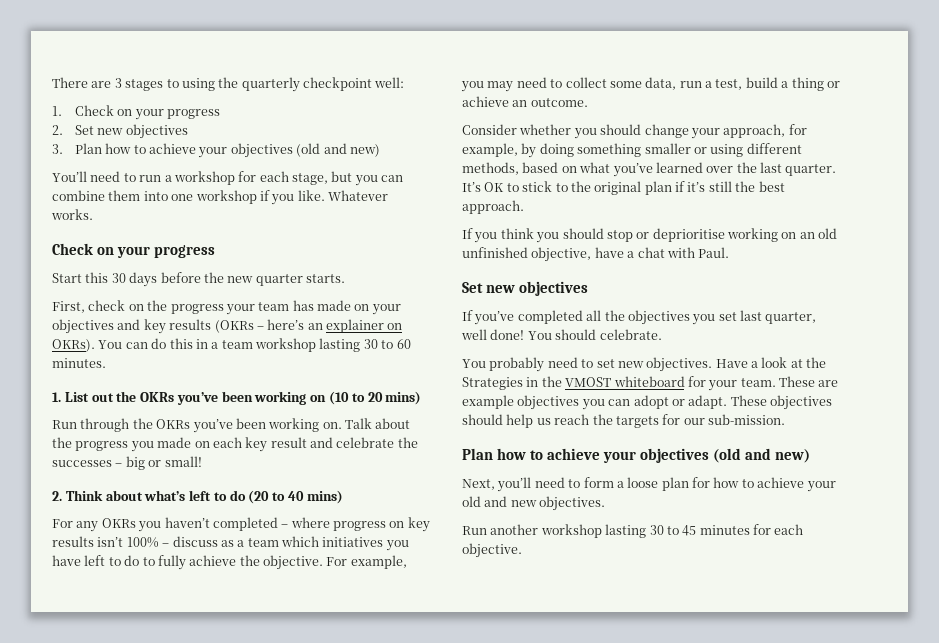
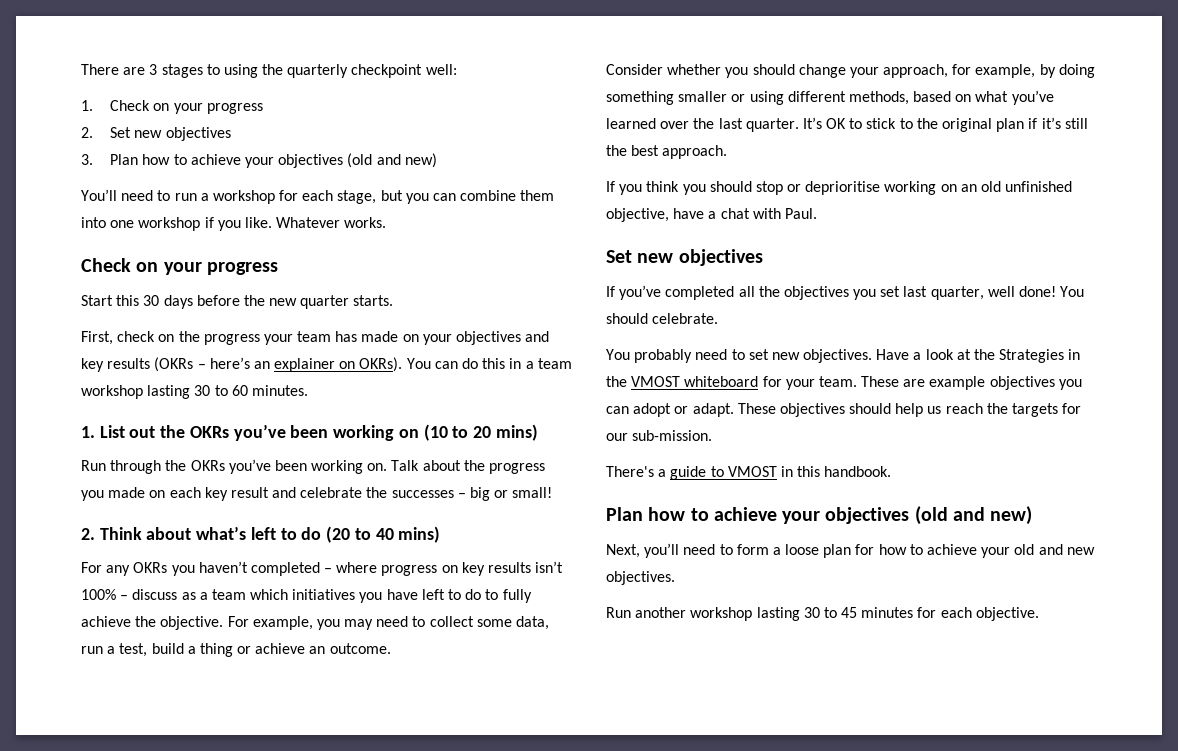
(785, 419) none -> [606,466,892,480] // There's a guide to VMOST in this handbook.

